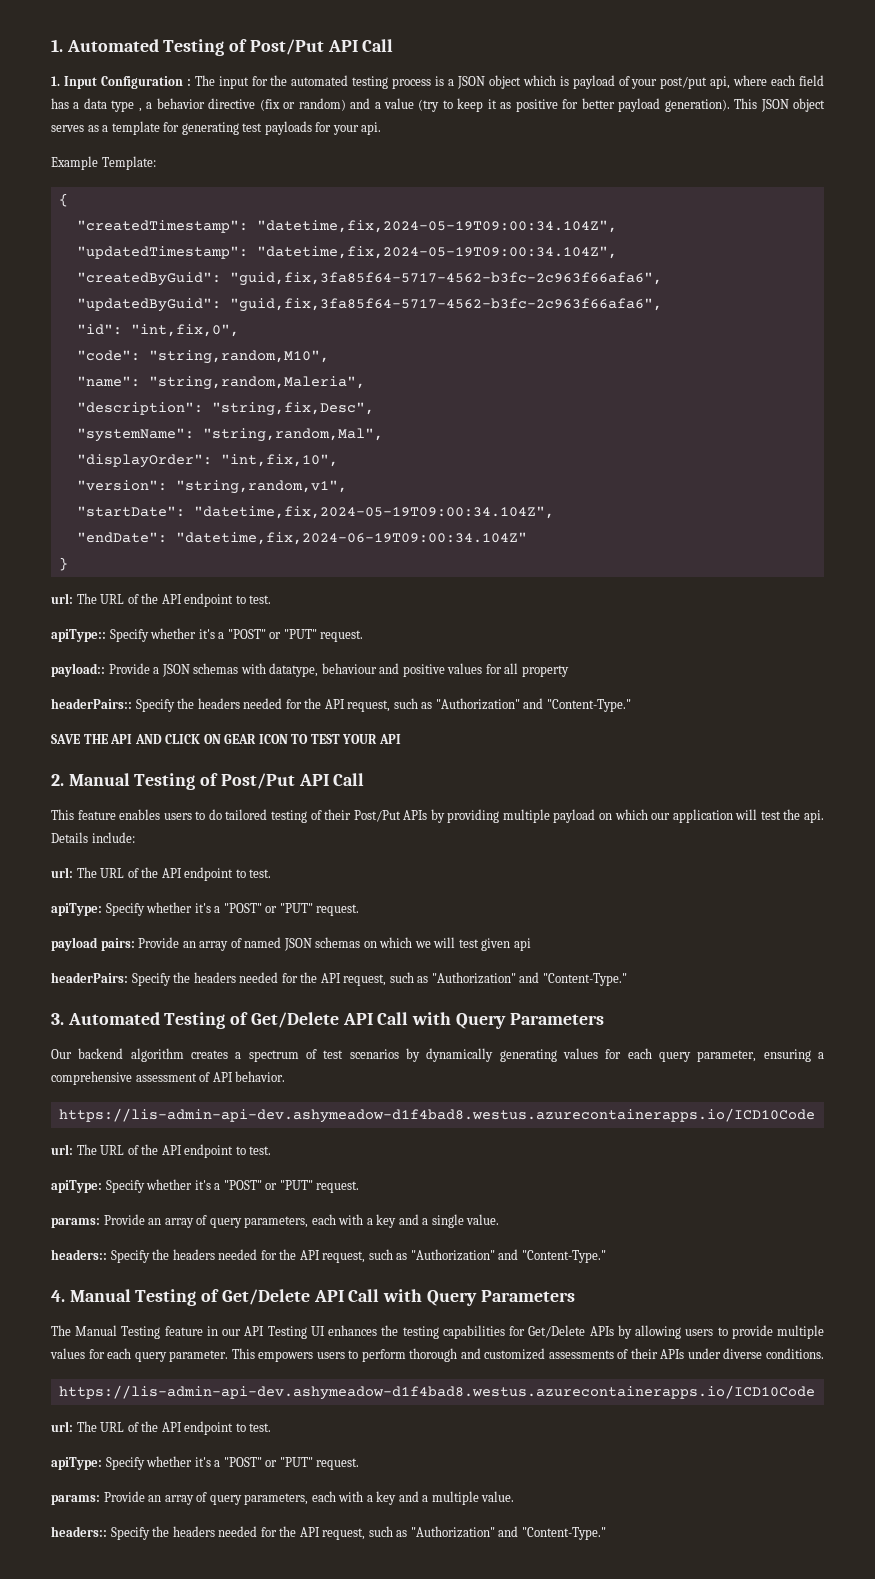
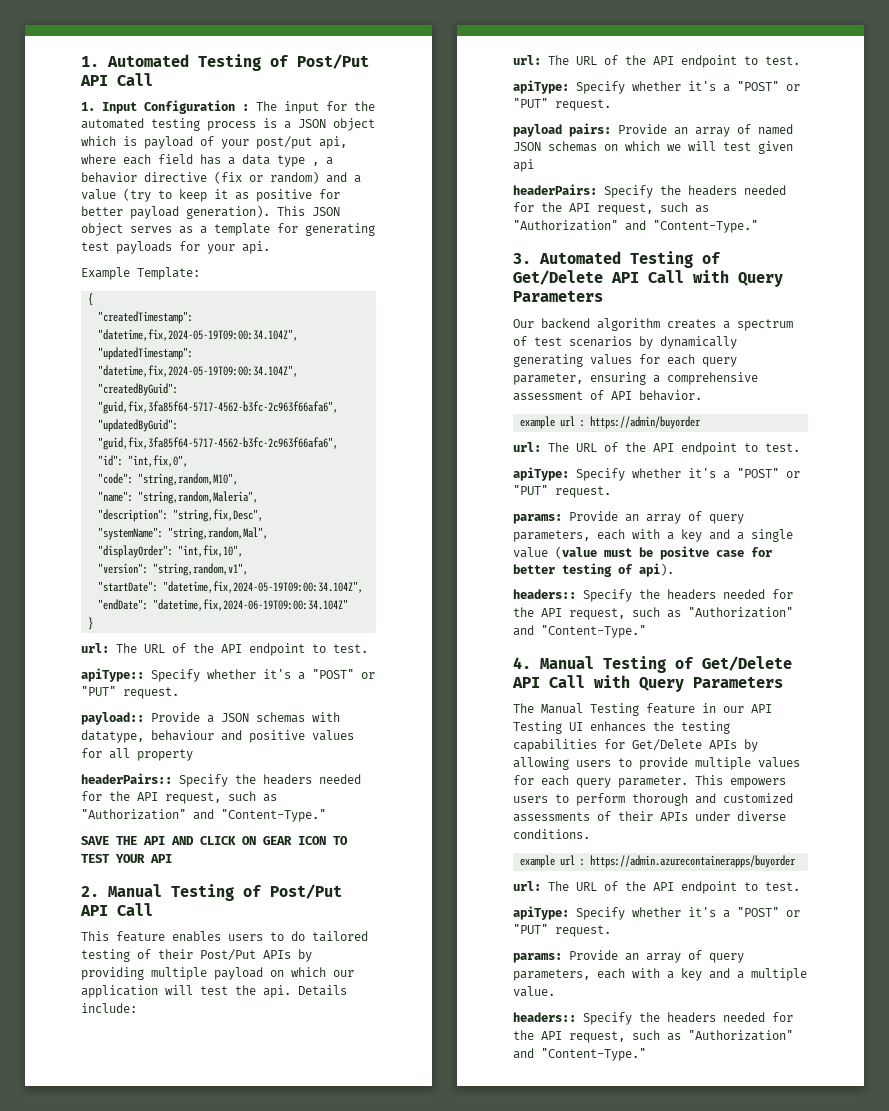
[58,1108,815,1123] https://lis-admin-api-dev.ashymeadow-d1f4bad8.westus.azurecontainerapps.io/ICD10Code -> [520,416,702,429] example url : https://admin/buyorder
[466,1214,500,1225] value. -> [513,546,772,560] [513,563,674,577] value (value must be positve case for better testing of api).
[58,1385,815,1400] https://lis-admin-api-dev.ashymeadow-d1f4bad8.westus.azurecontainerapps.io/ICD10Code -> [520,855,797,868] example url : https://admin.azurecontainerapps/buyorder

